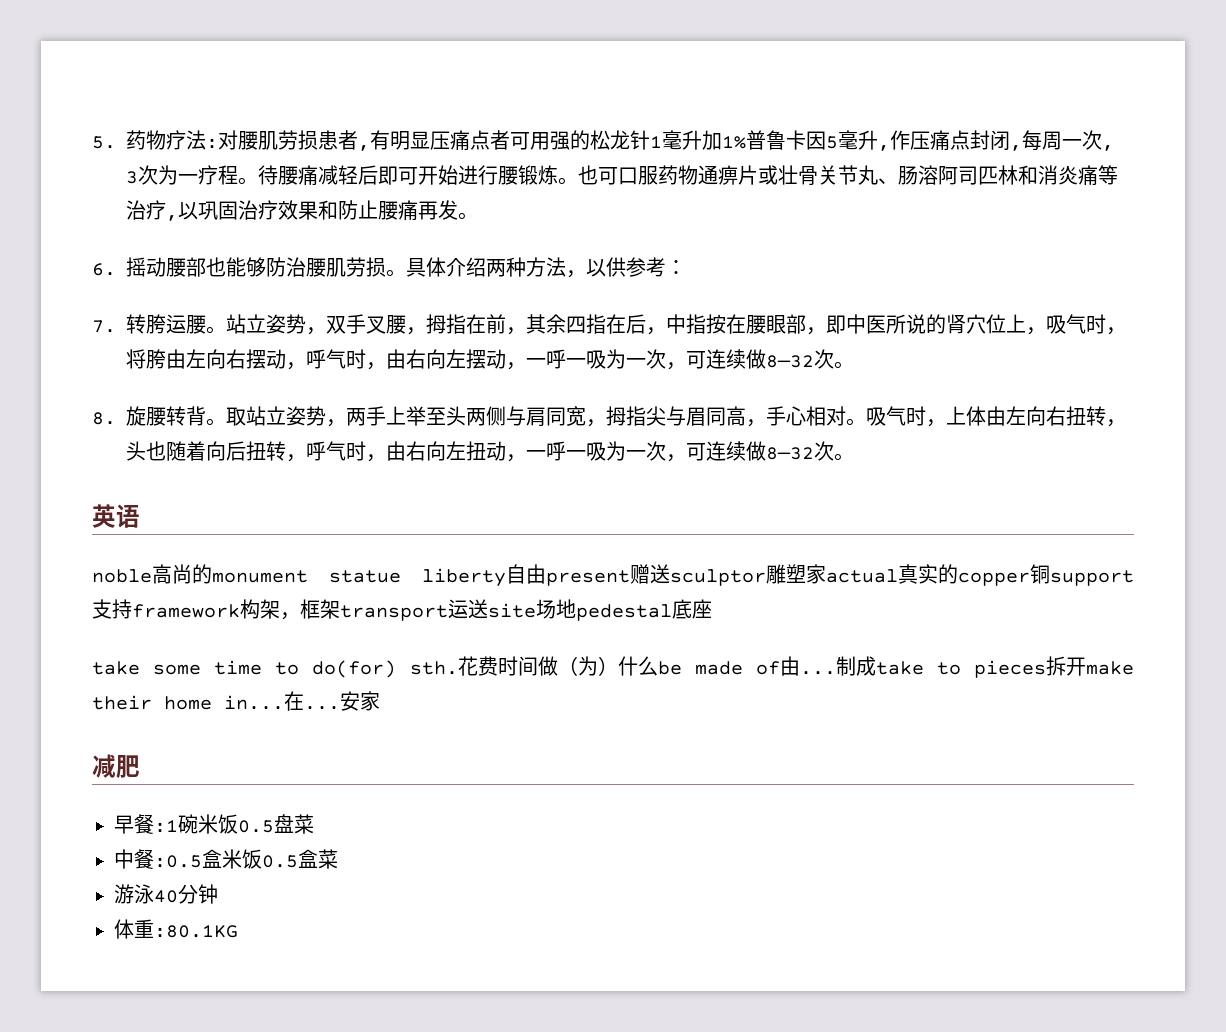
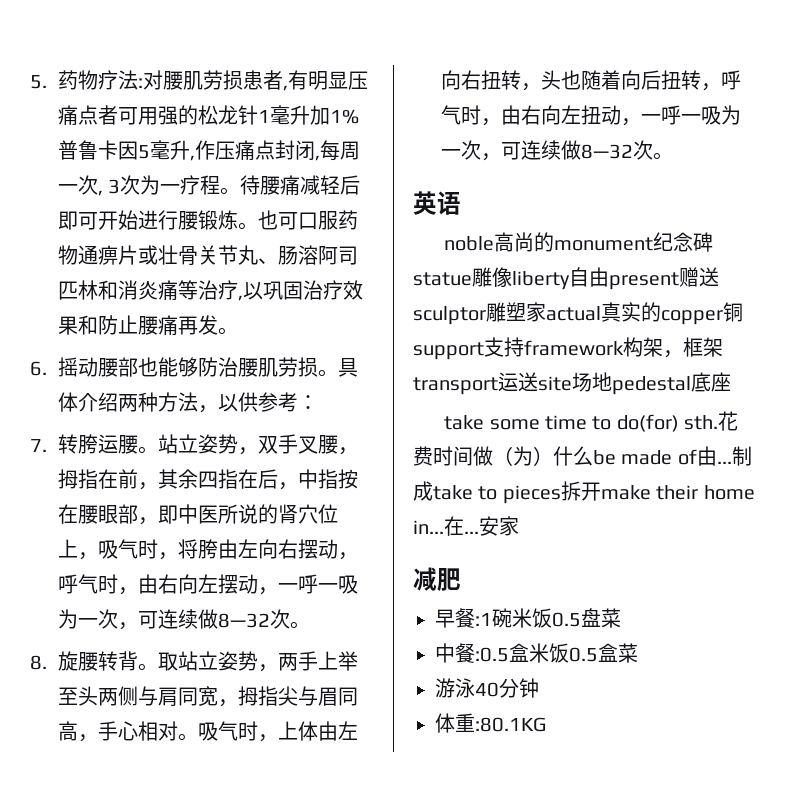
[329,570,401,583] statue -> [653,232,714,252] [413,267,512,287] 纪念碑statue雕像

